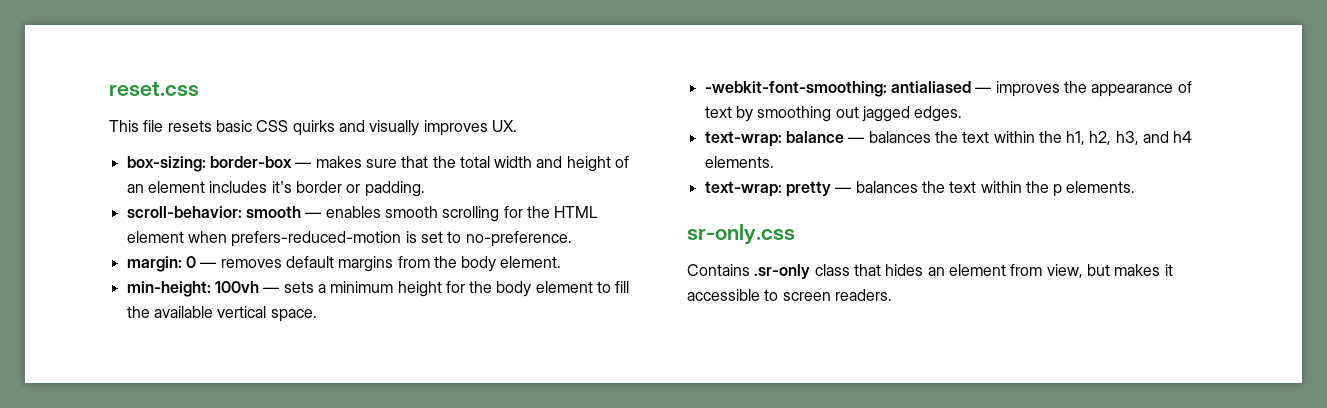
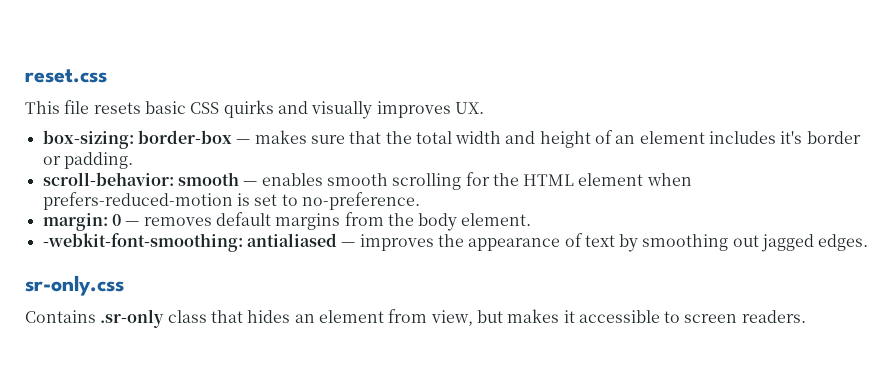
[126,281,630,297] [126,306,317,322] // min-height: 100vh — sets a minimum height for the body element to fill the available vertical space. -> (532, 219) none
[704,131,1193,147] [704,156,774,168] [704,181,1136,197] // text-wrap: balance — balances the text within the h1, h2, h3, and h4 elements. // text-wrap: pretty — balances the text within the p elements. -> (869, 242) none

